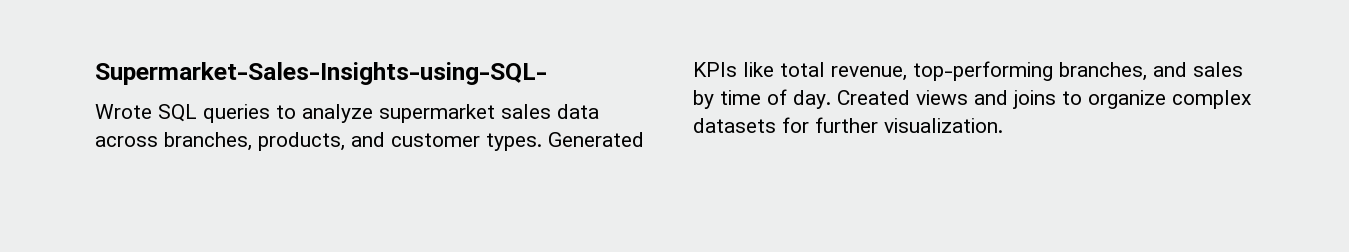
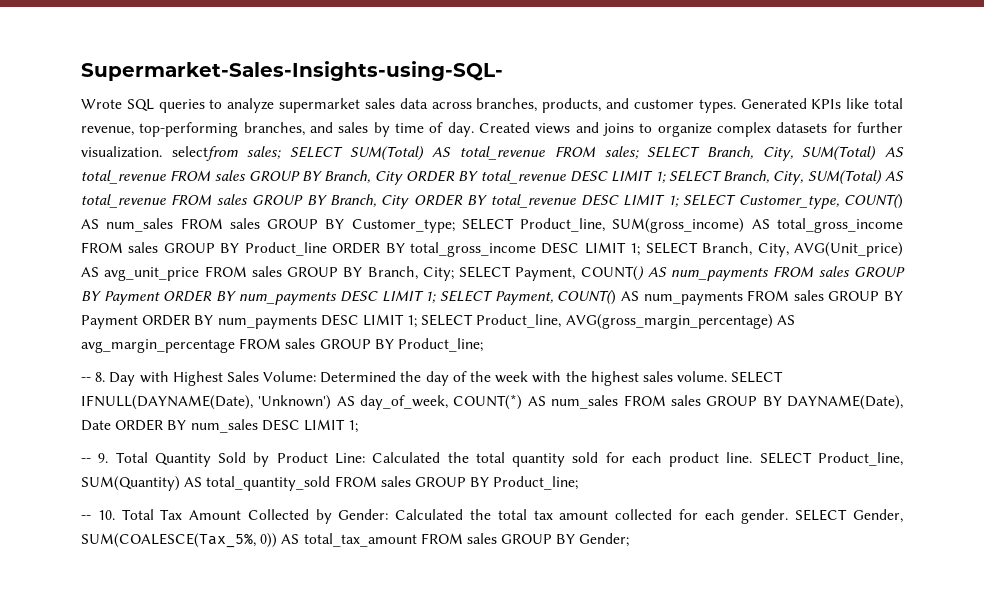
(1003, 125) none -> [171,146,905,161] [81,170,904,185] [81,194,903,209] [81,218,903,233] [81,242,904,257] [81,266,905,281] [81,290,903,305] [81,314,795,329] [81,338,483,353] [81,371,784,386] [81,394,904,410] [81,419,359,433] [81,452,904,467] [81,476,579,491] [81,509,904,524] [81,533,630,548] selectfrom sales; SELECT SUM(Total) AS total_revenue FROM sales; SELECT Branch, City, SUM(Total) AS total_revenue FROM sales GROUP BY Branch, City ORDER BY total_revenue DESC LIMIT 1; SELECT Branch, City, SUM(Total) AS total_revenue FROM sales GROUP BY Branch, City ORDER BY total_revenue DESC LIMIT 1; SELECT Customer_type, COUNT() AS num_sales FROM sales GROUP BY Customer_type; SELECT Product_line, SUM(gross_income) AS total_gross_income FROM sales GROUP BY Product_line ORDER BY total_gross_income DESC LIMIT 1; SELECT Branch, City, AVG(Unit_price) AS avg_unit_price FROM sales GROUP BY Branch, City; SELECT Payment, COUNT() AS num_payments FROM sales GROUP BY Payment ORDER BY num_payments DESC LIMIT 1; SELECT Payment, COUNT() AS num_payments FROM sales GROUP BY Payment ORDER BY num_payments DESC LIMIT 1; SELECT Product_line, AVG(gross_margin_percentage) AS avg_margin_percentage FROM sales GROUP BY Product_line; // -- 8. Day with Highest Sales Volume: Determined the day of the week with the highest sales volume. SELECT IFNULL(DAYNAME(Date), 'Unknown') AS day_of_week, COUNT(*) AS num_sales FROM sales GROUP BY DAYNAME(Date), Date ORDER BY num_sales DESC LIMIT 1; // -- 9. Total Quantity Sold by Product Line: Calculated the total quantity sold for each product line. SELECT Product_line, SUM(Quantity) AS total_quantity_sold FROM sales GROUP BY Product_line; // -- 10. Total Tax Amount Collected by Gender: Calculated the total tax amount collected for each gender. SELECT Gender, SUM(COALESCE(Tax_5%, 0)) AS total_tax_amount FROM sales GROUP BY Gender;

